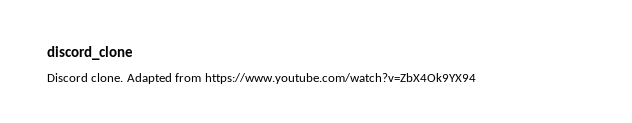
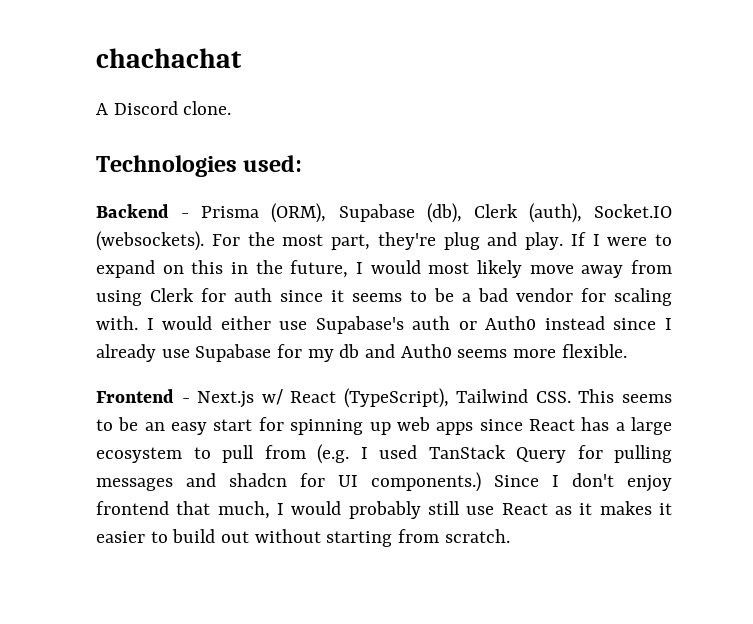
[47,46,133,60] discord_clone // -> [96,48,242,68] [96,103,108,115] chachachat // A
[126,73,476,84] Adapted from https://www.youtube.com/watch?v=ZbX4Ok9YX94 -> [96,155,303,177] [96,203,672,223] [96,231,672,251] [96,260,673,278] [96,288,672,306] [96,316,672,334] [96,344,627,362] [96,388,672,408] [96,417,672,435] [96,444,672,464] [96,472,672,492] [96,501,672,519] [96,529,510,547] // Technologies used: // Backend - Prisma (ORM), Supabase (db), Clerk (auth), Socket.IO (websockets). For the most part, they're plug and play. If I were to expand on this in the future, I would most likely move away from using Clerk for auth since it seems to be a bad vendor for scaling with. I would either use Supabase's auth or Auth0 instead since I already use Supabase for my db and Auth0 seems more flexible. // Frontend - Next.js w/ React (TypeScript), Tailwind CSS. This seems to be an easy start for spinning up web apps since React has a large ecosystem to pull from (e.g. I used TanStack Query for pulling messages and shadcn for UI components.) Since I don't enjoy frontend that much, I would probably still use React as it makes it easier to build out without starting from scratch.

